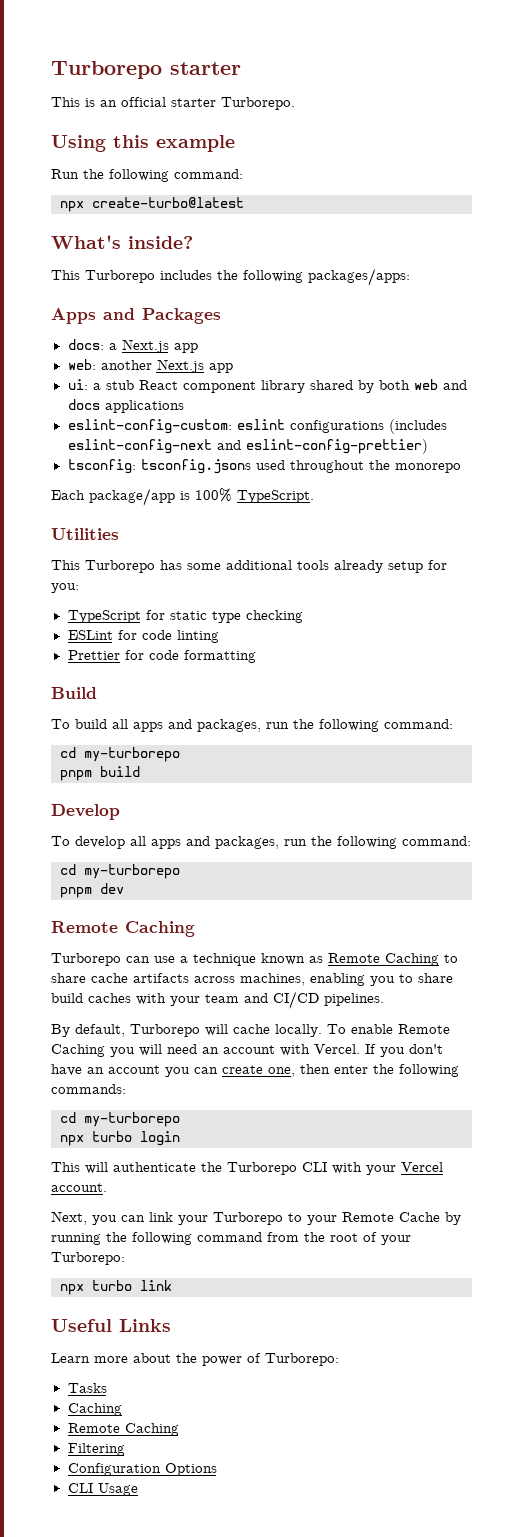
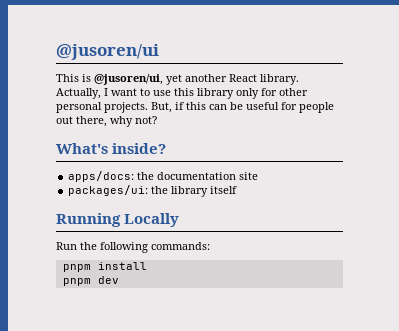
[51,61,241,79] Turborepo starter -> [56,44,159,60] @jusoren/ui
[100,97,295,110] [51,135,235,152] [51,169,243,182] [60,197,244,212] [51,235,193,249] [51,268,410,286] [51,308,221,324] [67,339,198,353] [67,359,233,373] [67,379,467,393] [67,399,184,413] [67,419,447,434] [67,439,428,454] [67,459,461,474] [51,488,314,506] [51,528,119,540] [51,560,447,573] [51,583,79,593] [67,610,303,623] [67,630,219,643] [67,650,256,663] [51,687,97,699] [51,719,453,732] [60,747,180,762] [60,766,140,781] [51,804,120,820] [51,836,471,849] [60,864,180,879] [60,883,124,898] [51,921,195,937] [51,953,458,966] [51,973,453,986] [51,991,384,1009] [51,1024,450,1037] [51,1044,443,1057] [51,1064,459,1077] [51,1084,126,1094] [60,1112,180,1127] [60,1131,180,1146] [51,1162,443,1175] [51,1183,107,1192] [51,1211,461,1225] [51,1232,411,1245] [51,1252,125,1265] [60,1280,172,1295] [51,1319,171,1332] [51,1353,339,1366] [67,1383,107,1393] [67,1403,122,1416] [67,1423,179,1436] [67,1443,125,1456] [67,1463,217,1476] [67,1483,138,1496] an official starter Turborepo. // Using this example // Run the following command: // npx create-turbo@latest // What's inside? // This Turborepo includes the following packages/apps: // Apps and Packages // docs: a Next.js app // web: another Next.js app // ui: a stub React component library shared by both web and docs applications // eslint-config-custom: eslint configurations (includes eslint-config-next and eslint-config-prettier) // tsconfig: tsconfig.jsons used throughout the monorepo // Each package/app is 100% TypeScript. // Utilities // This Turborepo has some additional tools already setup for you: // TypeScript for static type checking // ESLint for code linting // Prettier for code formatting // Build // To build all apps and packages, run the following command: // cd my-turborepo // pnpm build // Develop // To develop all apps and packages, run the following command: // cd my-turborepo // pnpm dev // Remote Caching // Turborepo can use a technique known as Remote Caching to share cache artifacts across machines, enabling you to share build caches with your team and CI/CD pipelines. // By default, Turborepo will cache locally. To enable Remote Caching you will need an account with Vercel. If you don't have an account you can create one, then enter the following commands: // cd my-turborepo // npx turbo login // This will authenticate the Turborepo CLI with your Vercel account. // Next, you can link your Turborepo to your Remote Cache by running the following command from the root of your Turborepo: // npx turbo link // Useful Links // Learn more about the power of Turborepo: // Tasks // Caching // Remote Caching // Filtering // Configuration Options // CLI Usage -> [94,74,299,85] [56,88,308,99] [56,102,334,113] [56,116,157,127] [56,143,167,154] [68,171,259,182] [68,185,238,197] [56,213,180,227] [56,242,210,253] [62,262,147,272] [62,276,119,286] @jusoren/ui, yet another React library. Actually, I want to use this library only for other personal projects. But, if this can be useful for people out there, why not? // What's inside? // apps/docs: the documentation site // packages/ui: the library itself // Running Locally // Run the following commands: // pnpm install // pnpm dev

